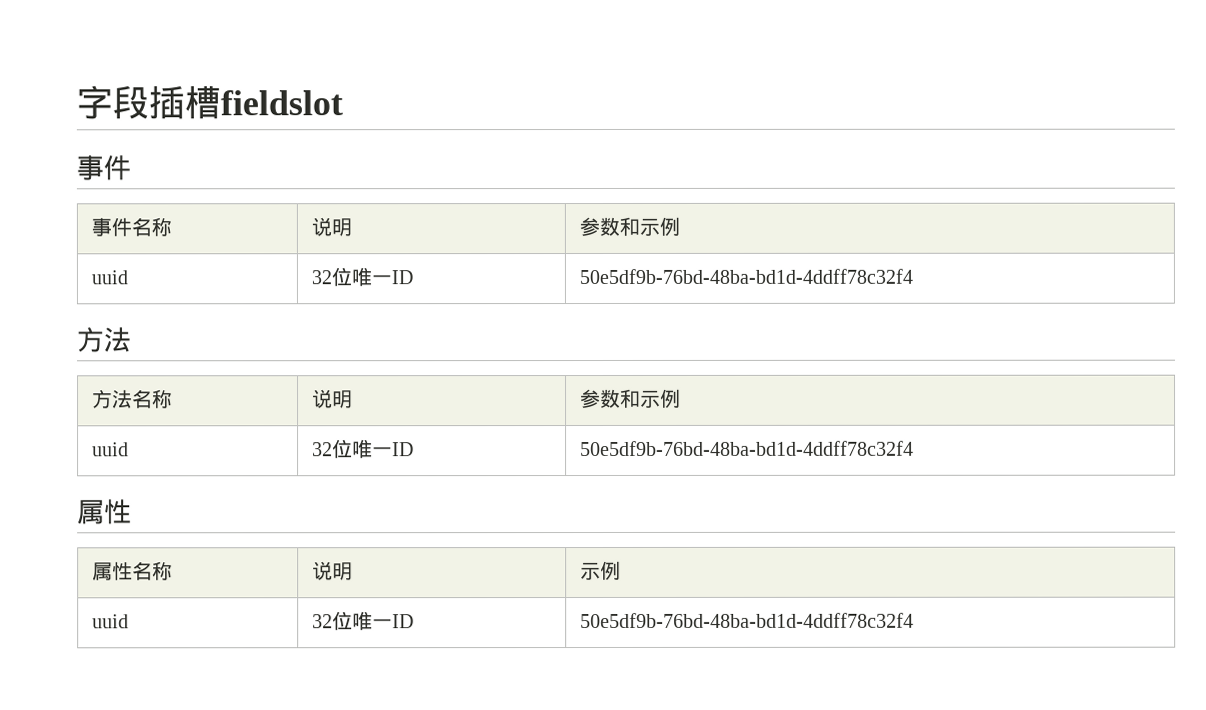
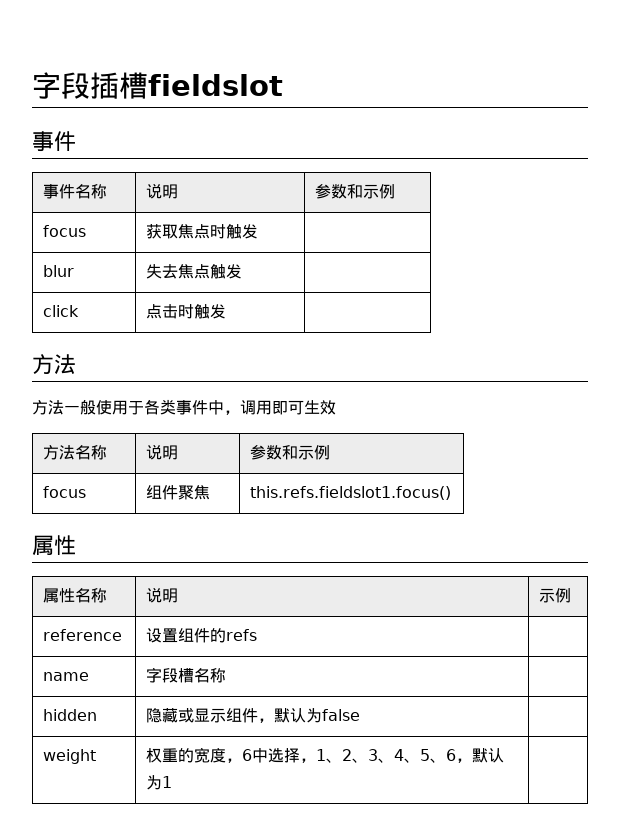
[91,270,129,285] [311,267,414,287] [579,268,914,285] [76,327,131,353] uuid | 32位唯一ID | 50e5df9b-76bd-48ba-bd1d-4ddff78c32f4 // 方法 -> [43,225,87,237] [146,224,259,239] [43,265,75,277] [146,264,243,279] [43,305,80,317] [146,304,227,319] [32,354,76,374] [32,399,336,415] focus | 获取焦点时触发 | // blur | 失去焦点触发 | // click | 点击时触发 | // 方法 // 方法一般使用于各类事件中，调用即可生效
[92,442,130,457] [312,439,415,459] [580,440,915,457] uuid | 32位唯一ID | 50e5df9b-76bd-48ba-bd1d-4ddff78c32f4 -> [43,486,87,498] [146,485,211,500] [250,486,452,500] focus | 组件聚焦 | this.refs.fieldslot1.focus()
[92,614,130,629] [312,611,415,631] [580,612,915,629] uuid | 32位唯一ID | 50e5df9b-76bd-48ba-bd1d-4ddff78c32f4 -> [43,629,123,641] [146,628,258,643] [43,672,90,681] [146,667,227,683] [43,709,98,721] [146,708,361,723] [43,749,97,764] [146,747,505,763] [146,775,173,790] reference | 设置组件的refs | // name | 字段槽名称 | // hidden | 隐藏或显示组件，默认为false | // weight | 权重的宽度，6中选择，1、2、3、4、5、6，默认为1 |

